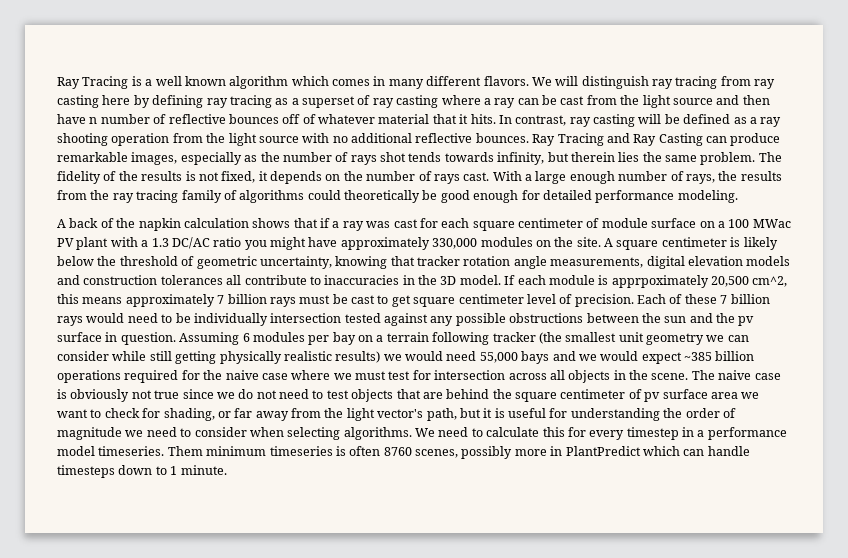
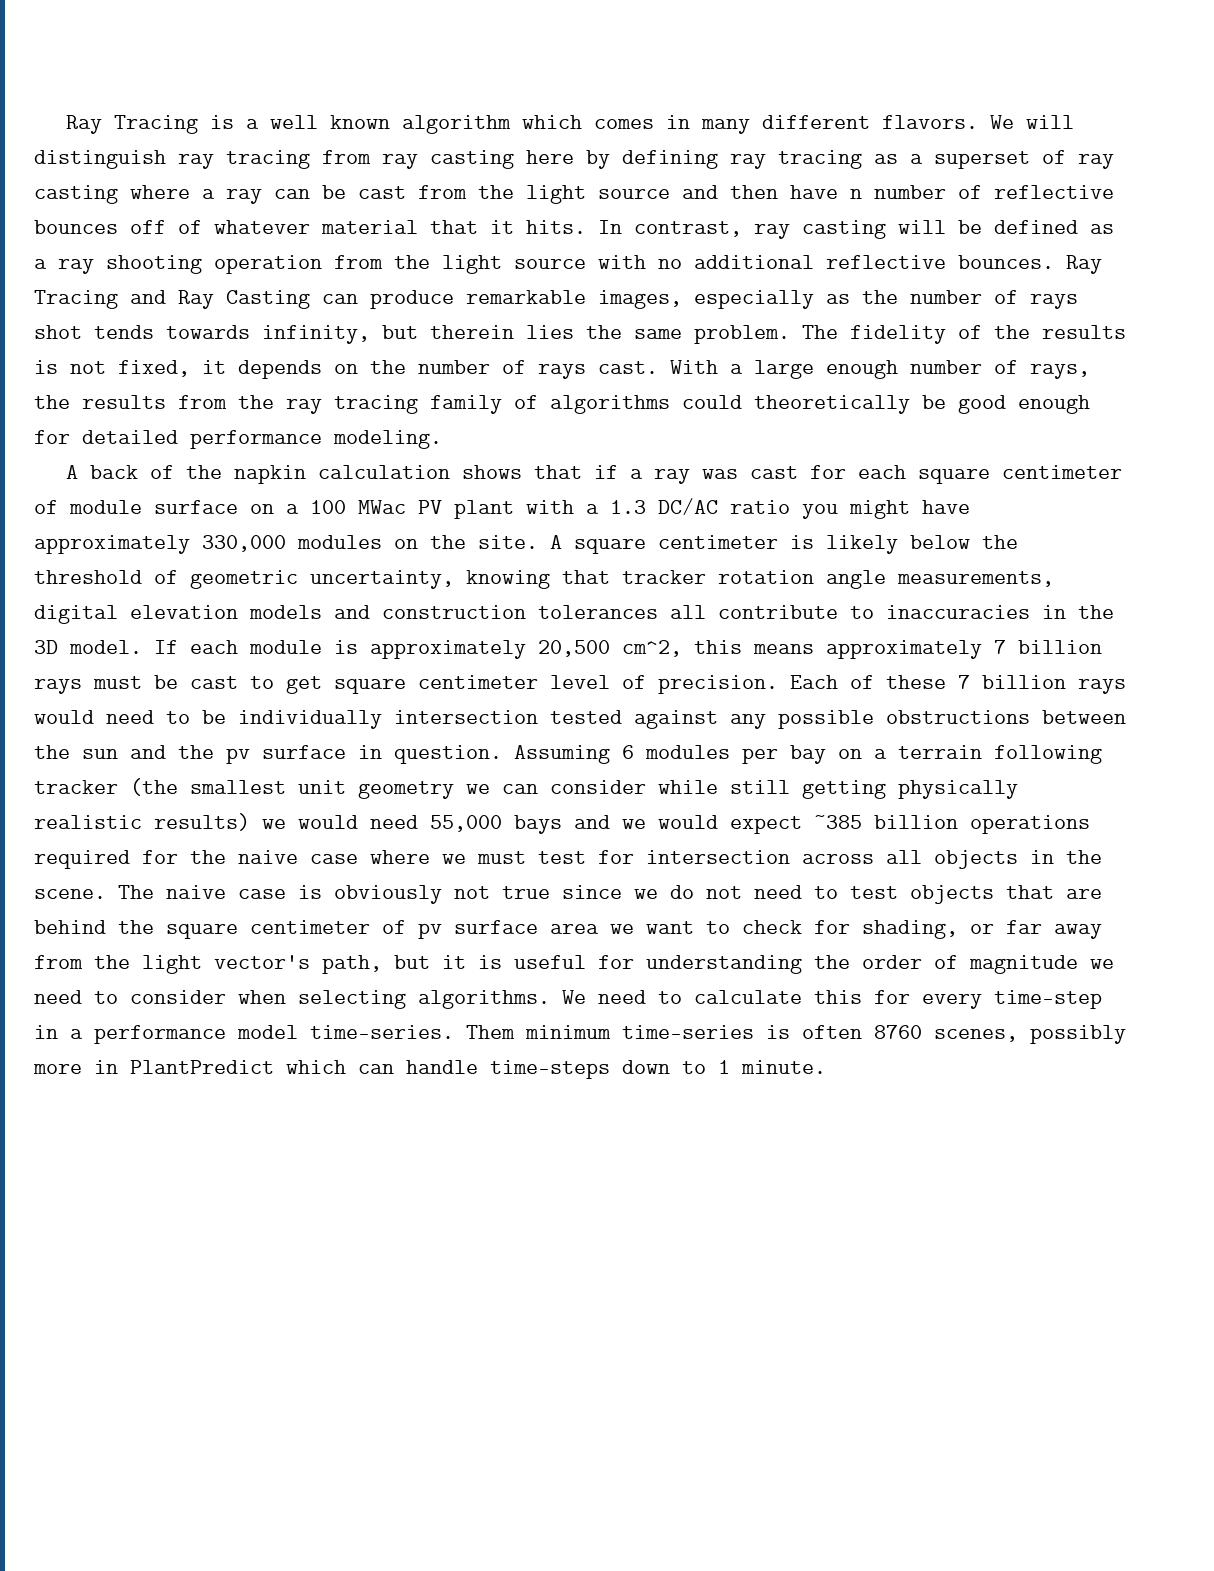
[611,275,709,288] apprpoximately -> [370,640,526,659] approximately
[626,427,679,440] timestep -> [994,990,1102,1009] time-step
[98,446,165,456] timeseries. -> [310,1025,454,1039] time-series.
[269,446,333,456] timeseries -> [622,1025,754,1039] time-series
[57,465,115,478] timesteps -> [490,1060,610,1079] time-steps

